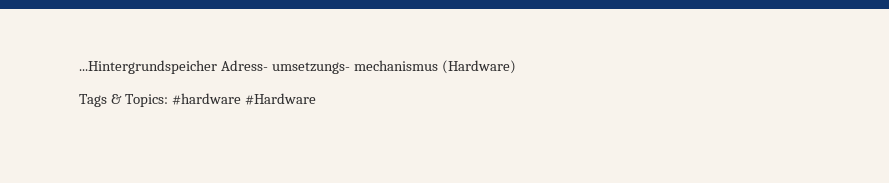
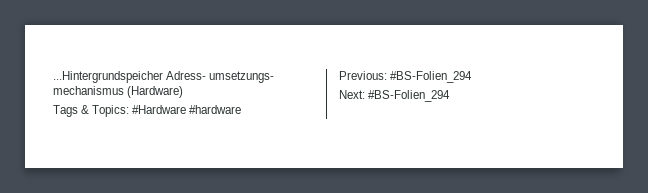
(168, 100) none -> [132,105,187,114] #Hardware
[244,93,316,105] #Hardware -> [339,71,473,83] [339,90,451,102] // Previous: #BS-Folien_294 // Next: #BS-Folien_294

